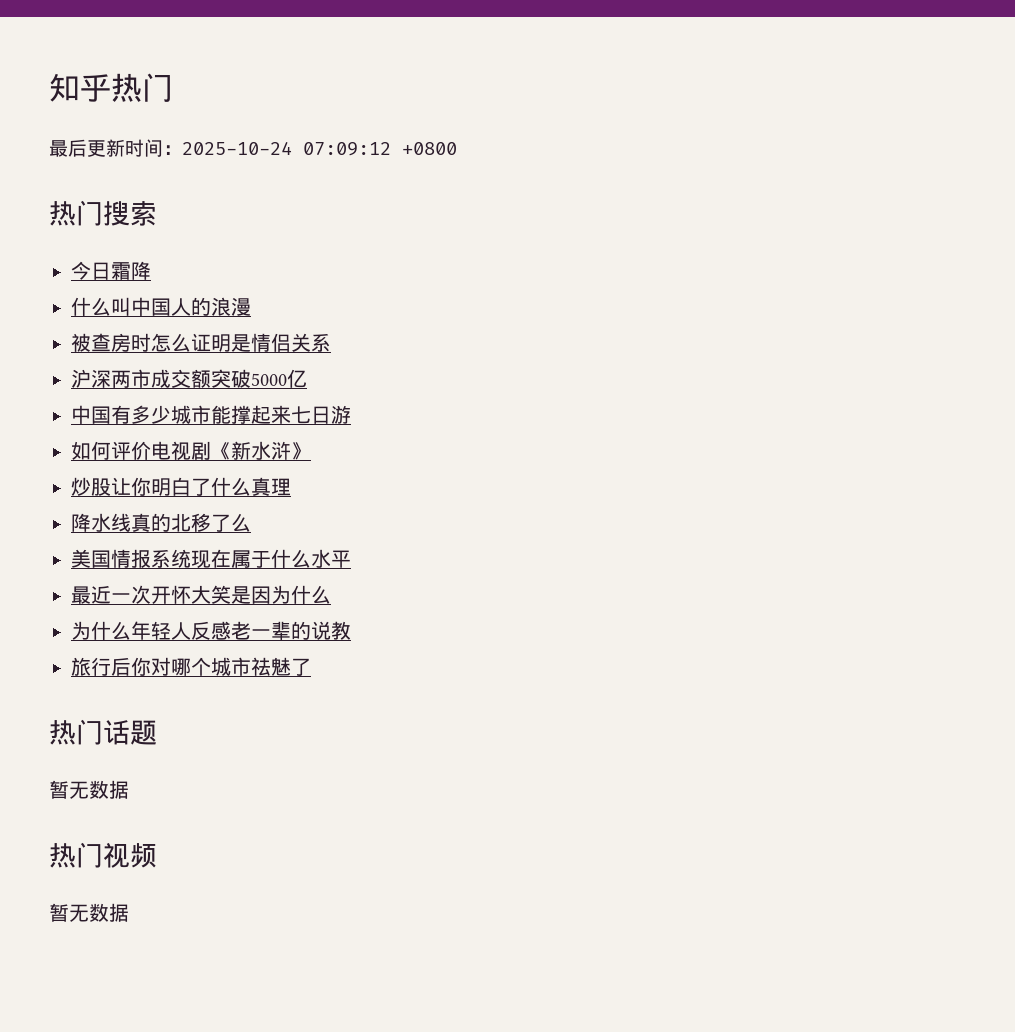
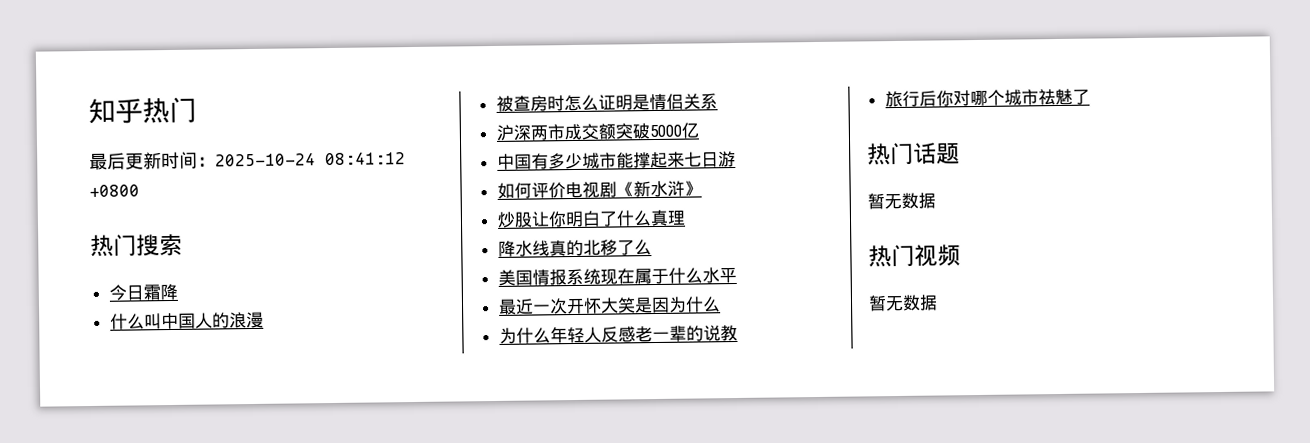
[303,142,391,156] 07:09:12 -> [325,152,406,166] 08:41:12

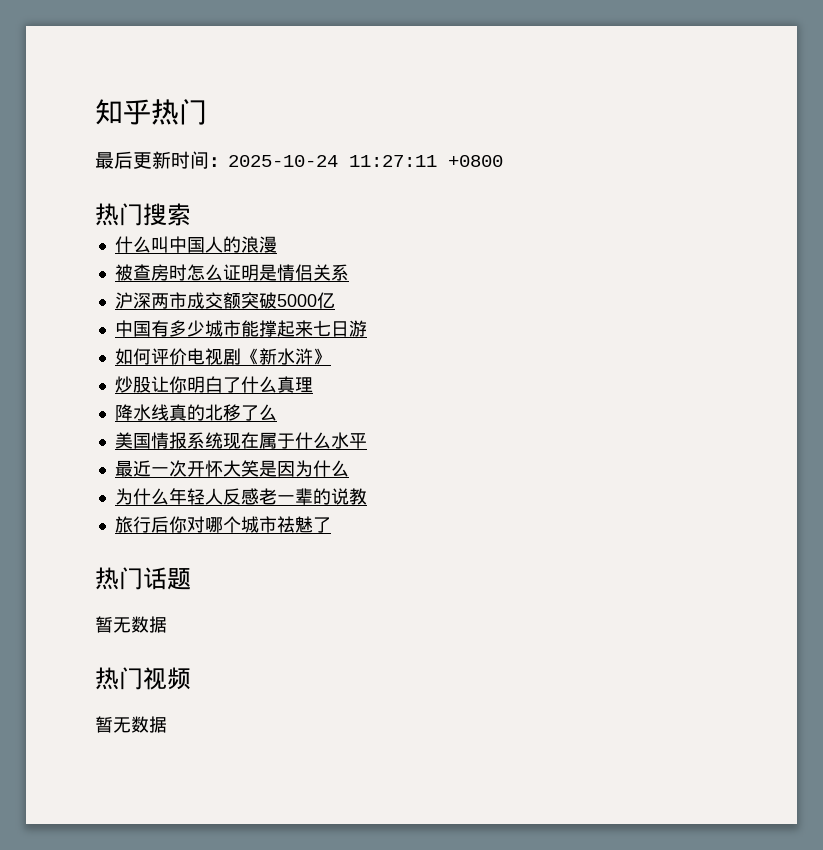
[325,152,406,166] 08:41:12 -> [349,155,437,167] 11:27:11
[108,283,178,301] // 今日霜降 -> (191, 214) none

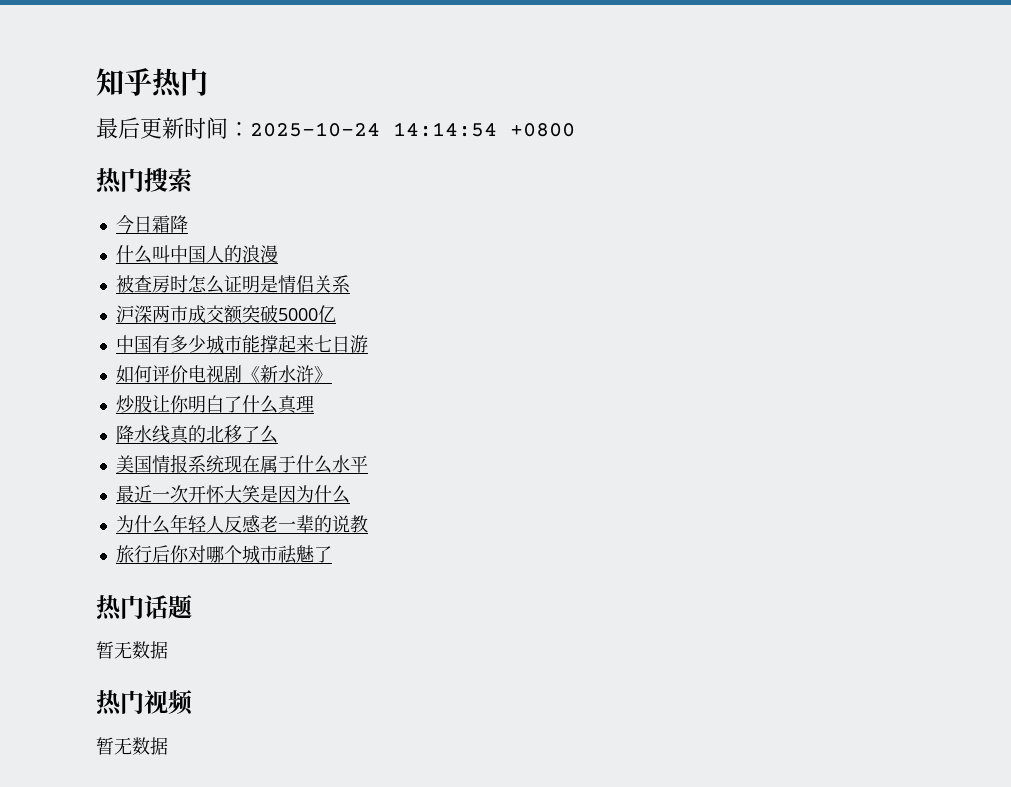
[349,155,437,167] 11:27:11 -> [393,122,497,137] 14:14:54
(191, 214) none -> [115,215,188,234] // 今日霜降

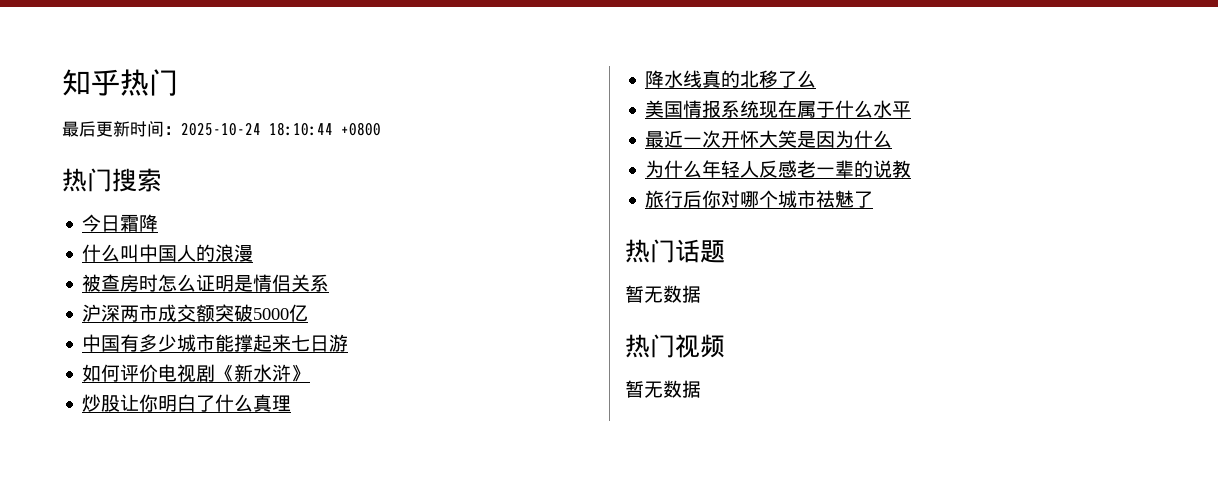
[393,122,497,137] 14:14:54 -> [269,122,333,136] 18:10:44

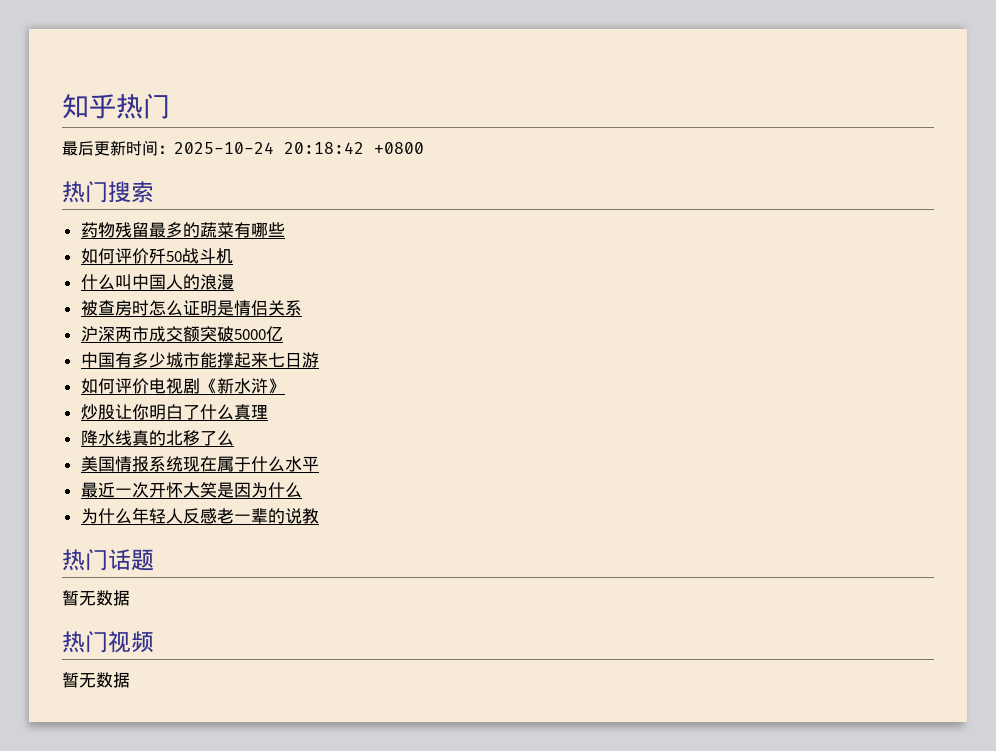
[269,122,333,136] 18:10:44 -> [284,142,364,154] 20:18:42
[82,214,159,232] 今日霜降 -> [80,222,285,238] [80,248,233,264] 药物残留最多的蔬菜有哪些 // 如何评价歼50战斗机
[645,190,874,208] // 旅行后你对哪个城市祛魅了 -> (319, 516) none

